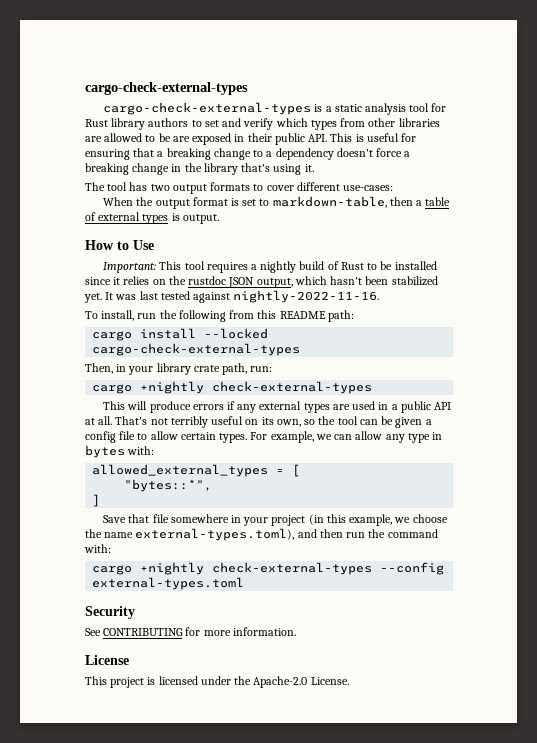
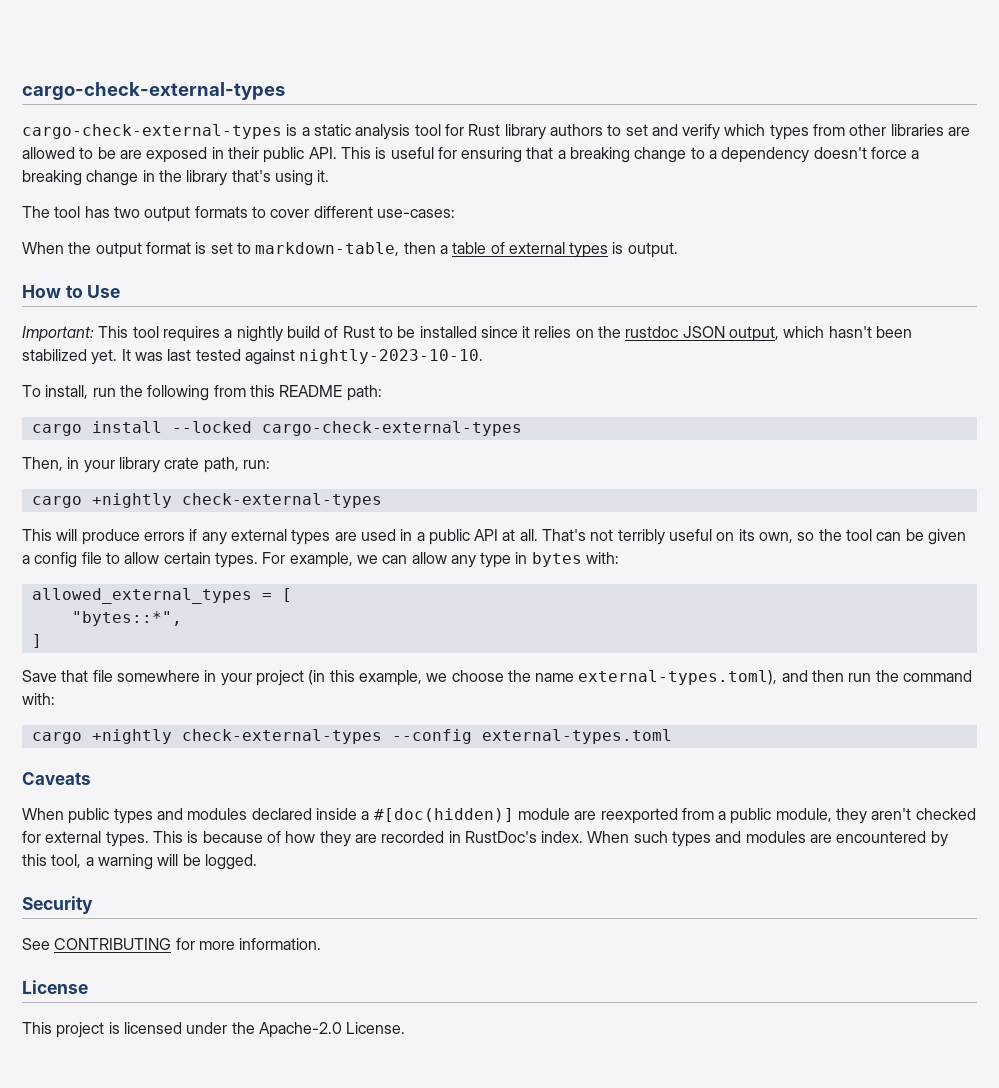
[233,290,380,303] nightly-2022-11-16. -> [299,349,484,364] nightly-2023-10-10.
(245, 583) none -> [22,772,91,785] [22,808,976,824] [22,831,948,847] [22,854,257,870] // Caveats // When public types and modules declared inside a #[doc(hidden)] module are reexported from a public module, they aren't checked for external types. This is because of how they are recorded in RustDoc's index. When such types and modules are encountered by this tool, a warning will be logged.

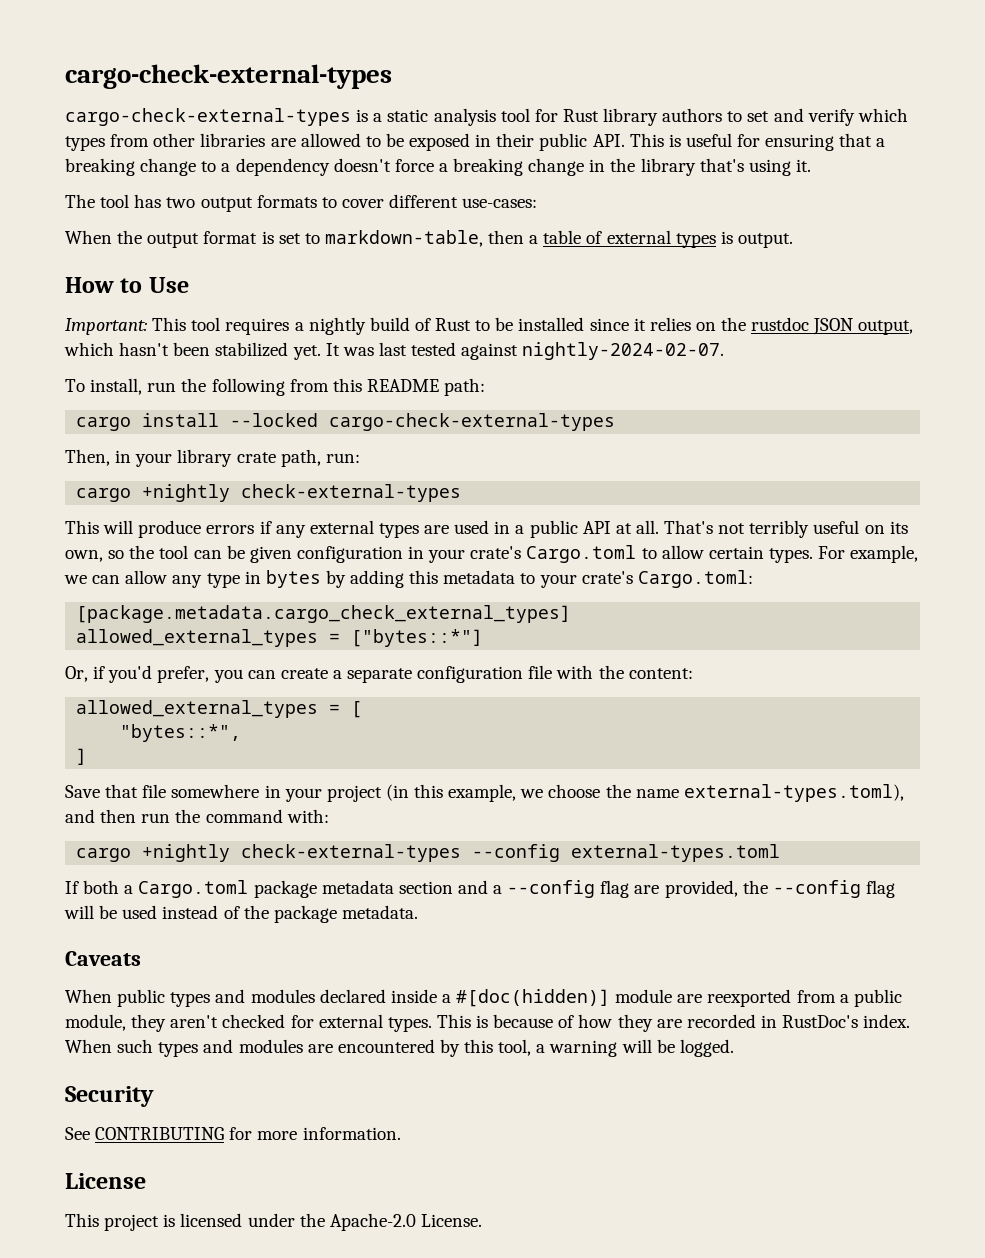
[119,150,142,159] are -> (404, 140) none
[299,349,484,364] nightly-2023-10-10. -> [522,342,725,360] nightly-2024-02-07.
[22,552,102,568] a config file -> [296,545,637,563] configuration in your crate's Cargo.toml
[586,552,620,564] with: -> [325,570,753,588] [76,605,572,623] [76,629,484,647] [65,665,693,683] by adding this metadata to your crate's Cargo.toml: // [package.metadata.cargo_check_external_types] // allowed_external_types = ["bytes::*"] // Or, if you'd prefer, you can create a separate configuration file with the content:
(672, 736) none -> [65,880,895,898] [64,905,418,923] // If both a Cargo.toml package metadata section and a --config flag are provided, the --config flag will be used instead of the package metadata.

